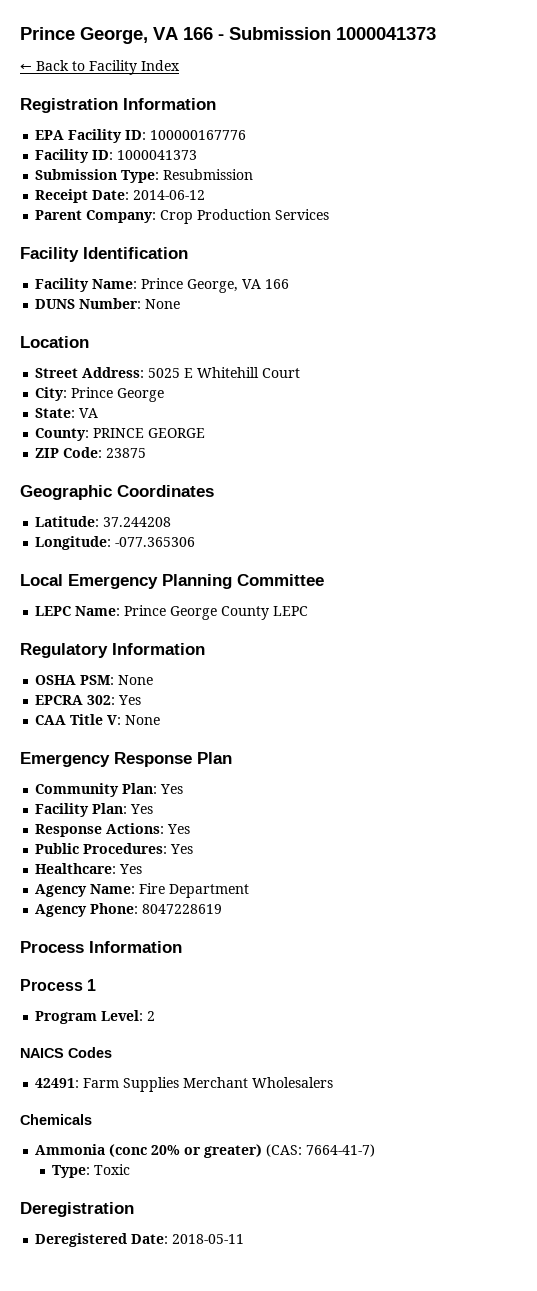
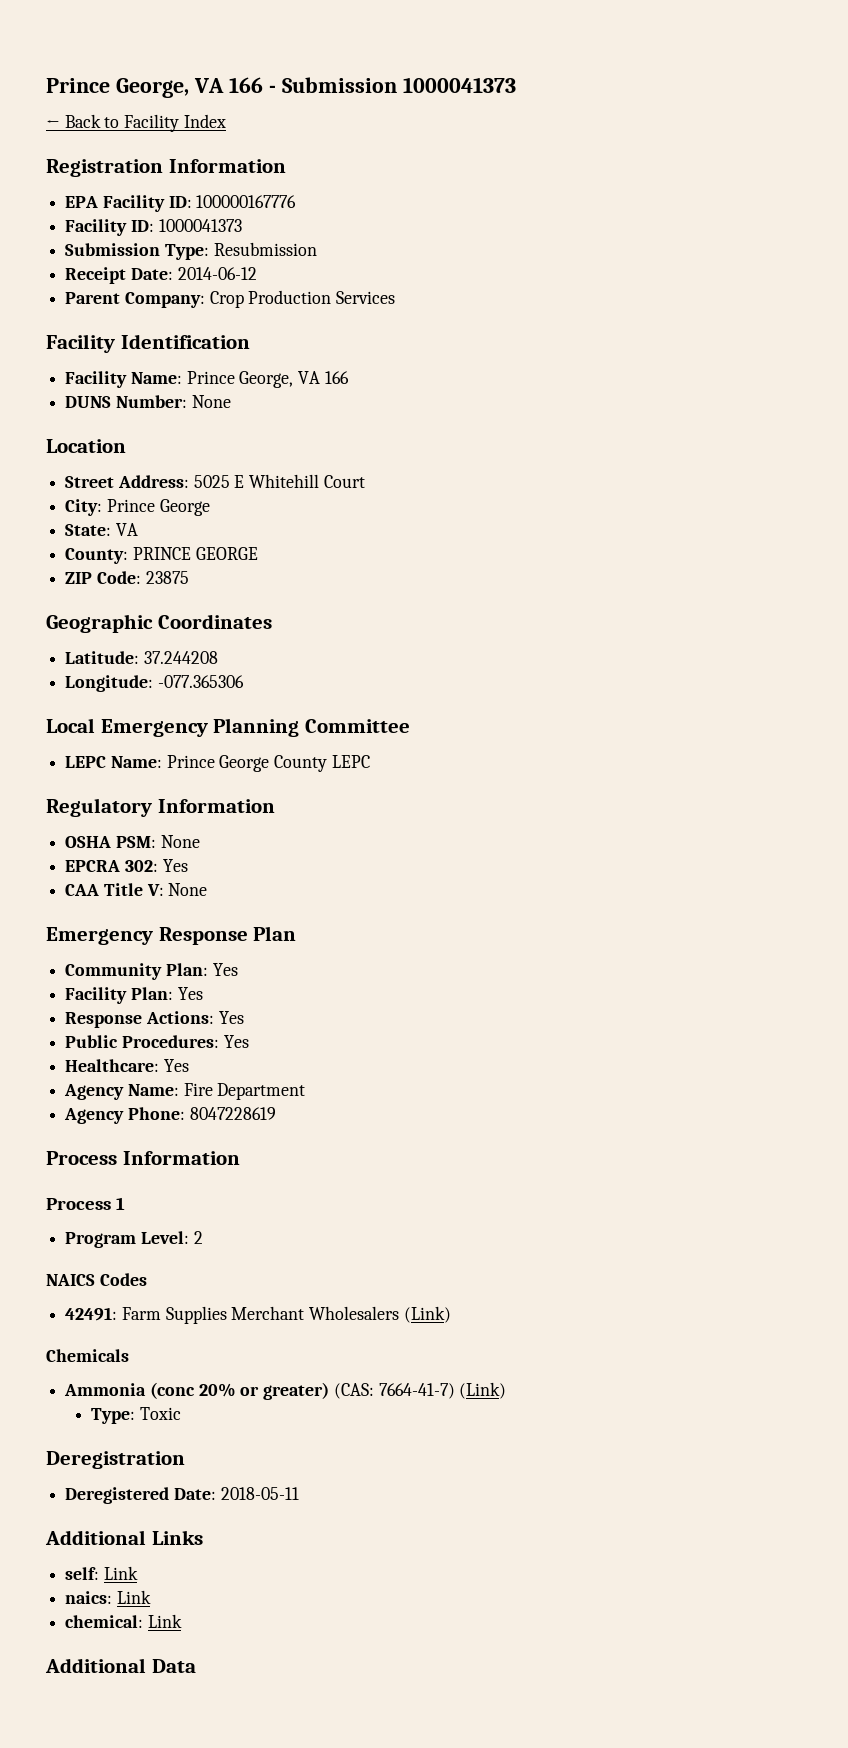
(334, 1082) none -> [403,1306,451,1323] (Link)
(376, 1150) none -> [459,1382,507,1399] (Link)
(245, 1239) none -> [45,1530,203,1545] [65,1566,138,1580] [65,1590,151,1604] [65,1614,182,1628] [45,1658,196,1673] // Additional Links // self: Link // naics: Link // chemical: Link // Additional Data

